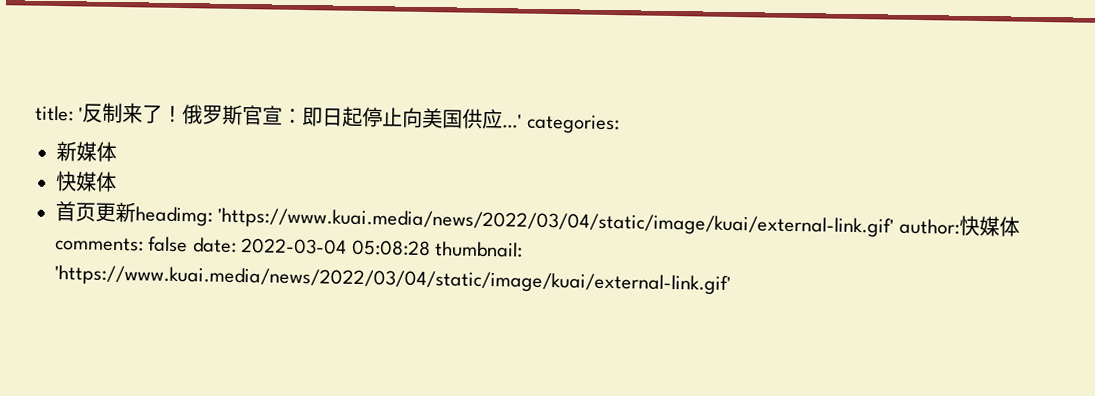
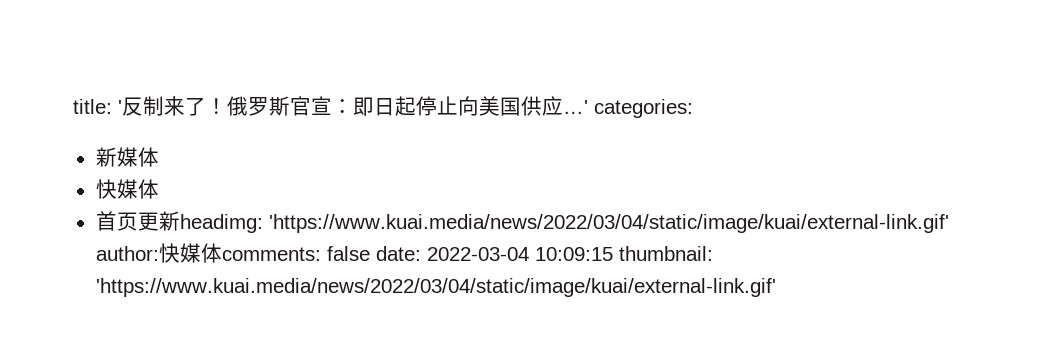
[351,239,431,257] 05:08:28 -> [534,247,613,261] 10:09:15

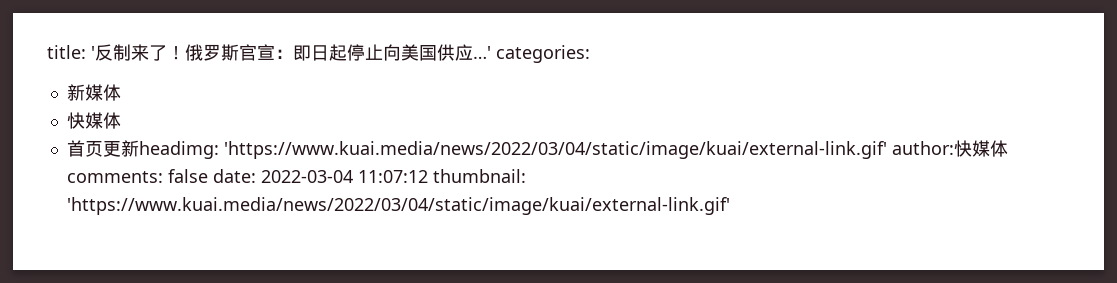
[534,247,613,261] 10:09:15 -> [357,170,428,183] 11:07:12

